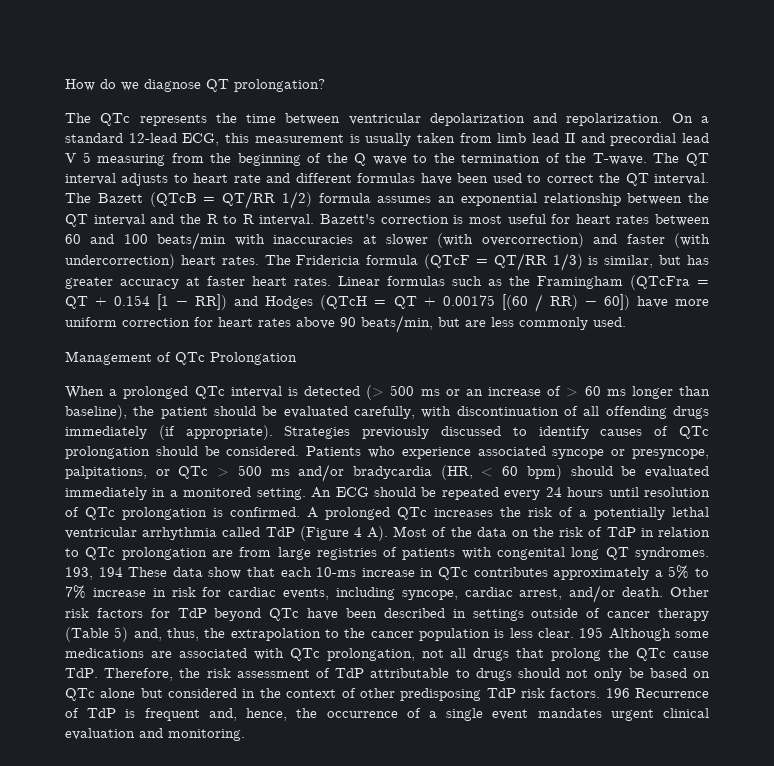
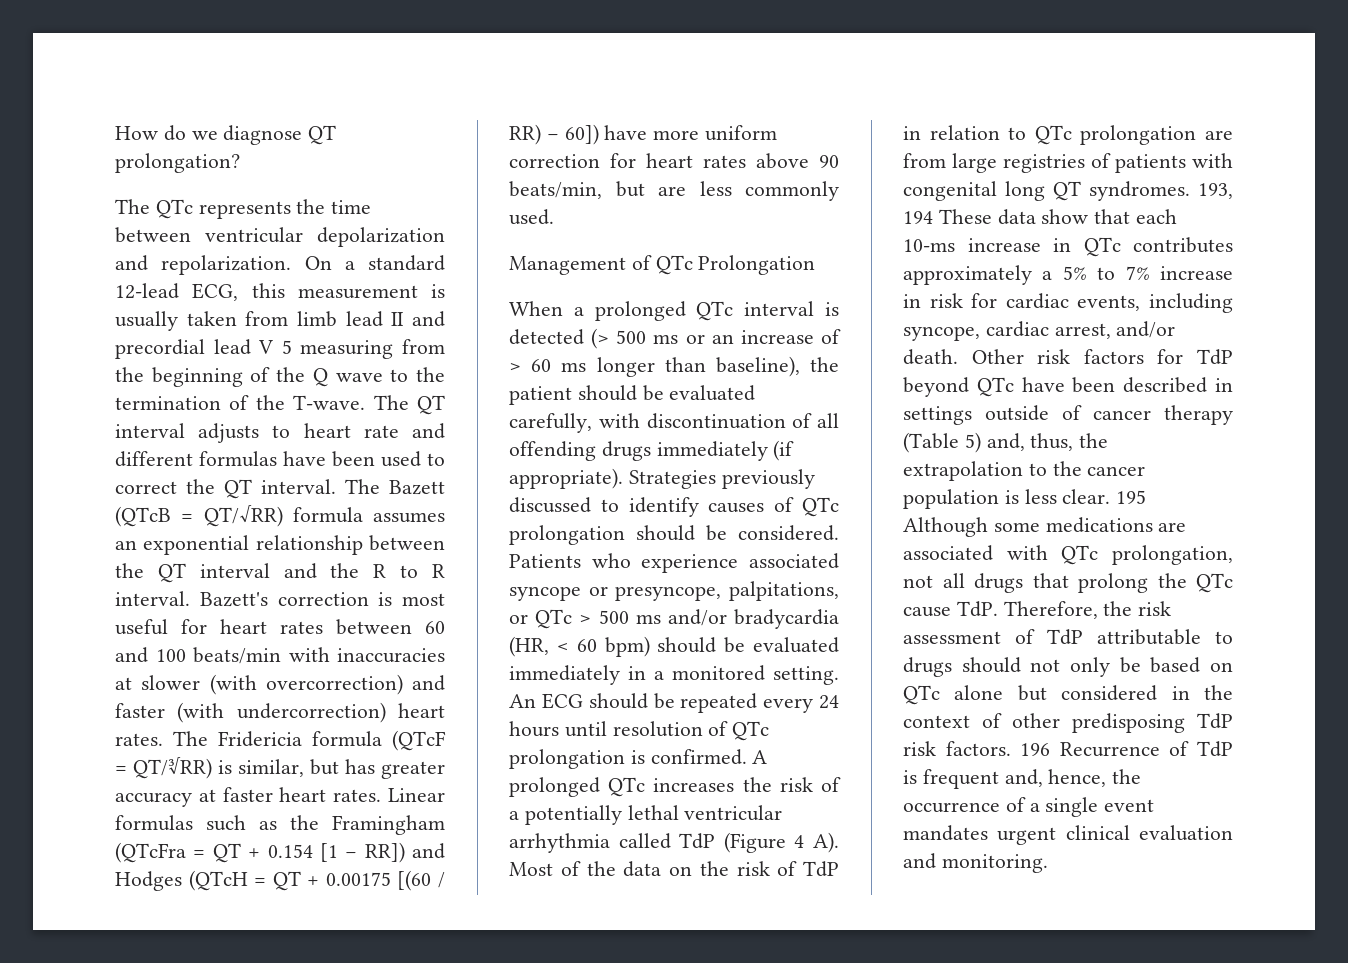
[222,191,312,209] QT/RR 1/2) -> [203,505,283,527] QT/√RR)
[493,253,583,271] QT/RR 1/3) -> [133,757,212,779] QT/∛RR)

